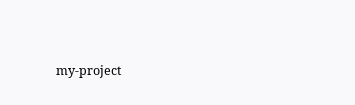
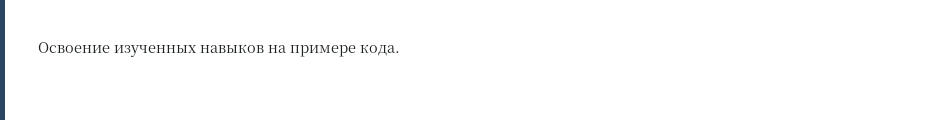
[56,65,122,78] my-project -> [38,42,400,57] Освоение изученных навыков на примере кода.

